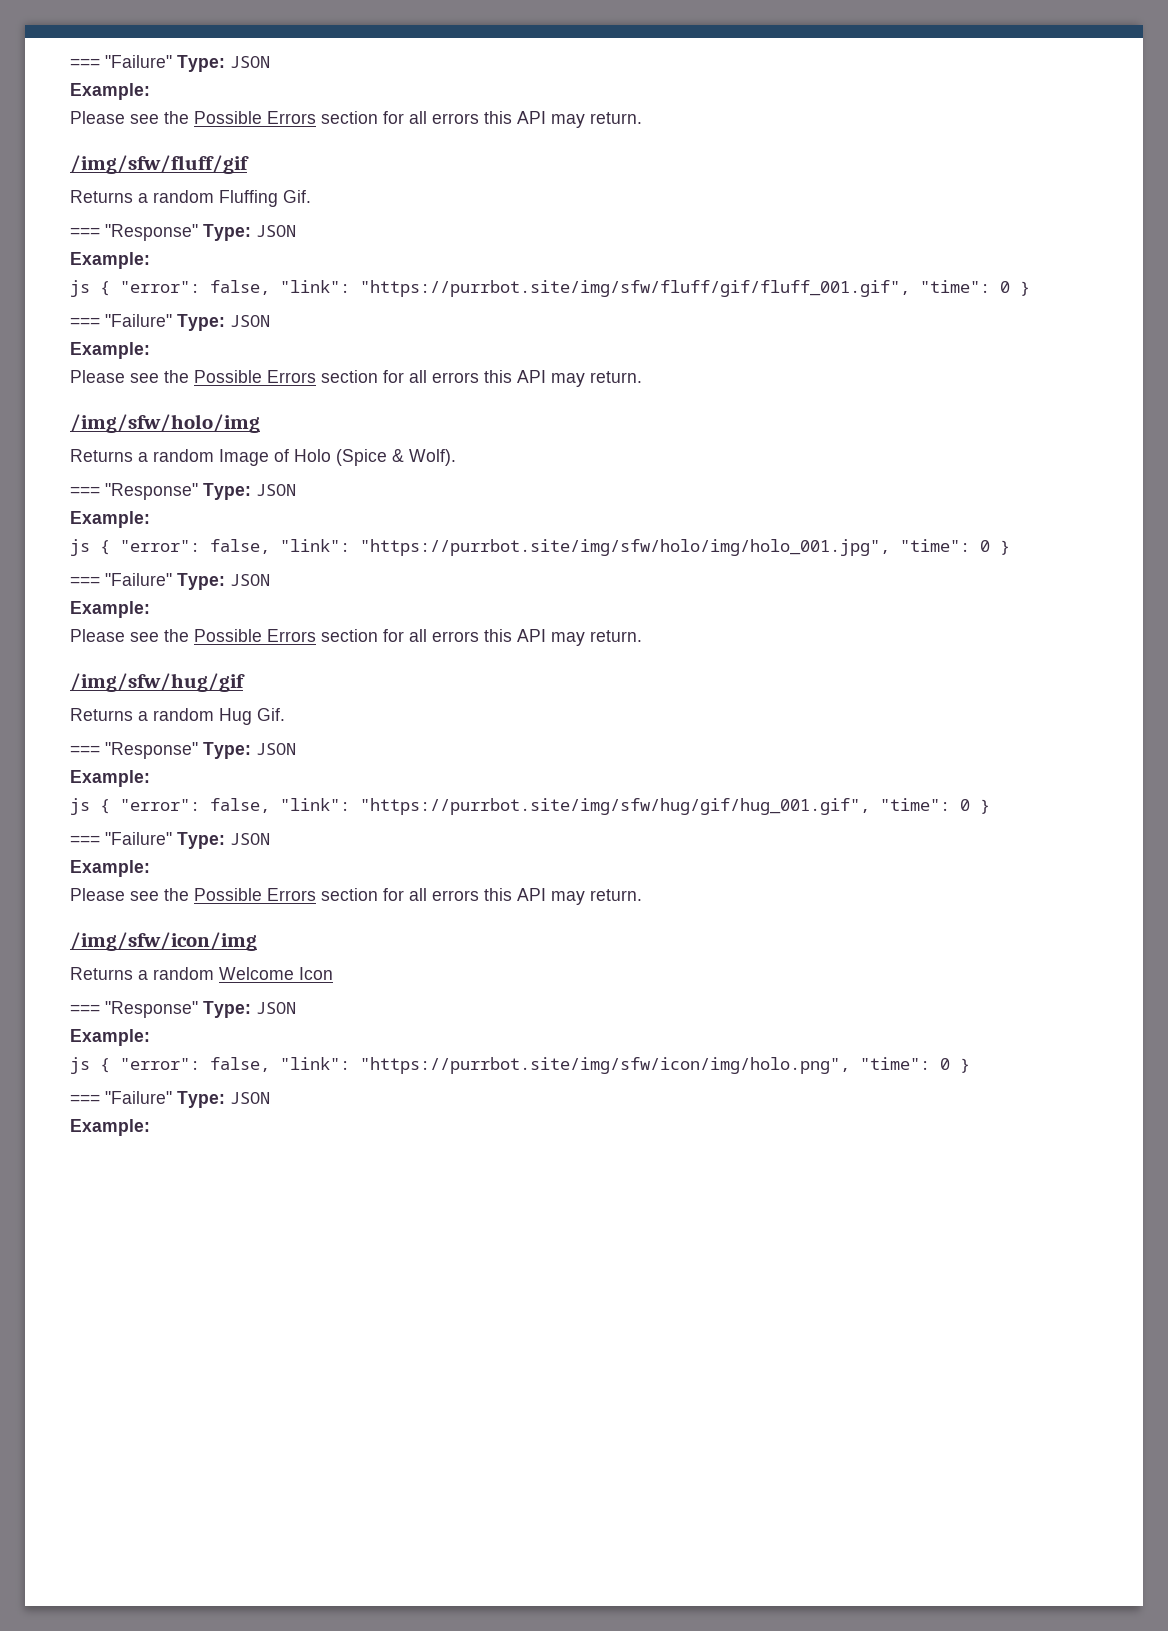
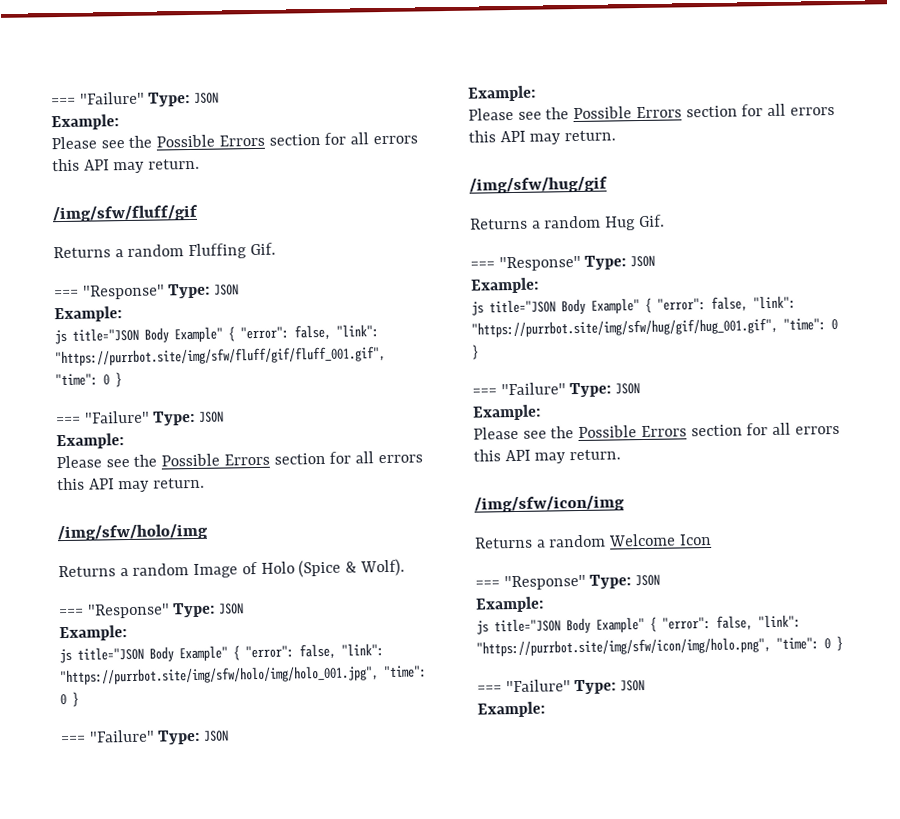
(90, 288) none -> [72,326,223,343] title="JSON Body Example"
(90, 547) none -> [77,645,228,662] title="JSON Body Example"
(90, 806) none -> [489,298,640,315] title="JSON Body Example"
(90, 1065) none -> [494,617,645,634] title="JSON Body Example"

